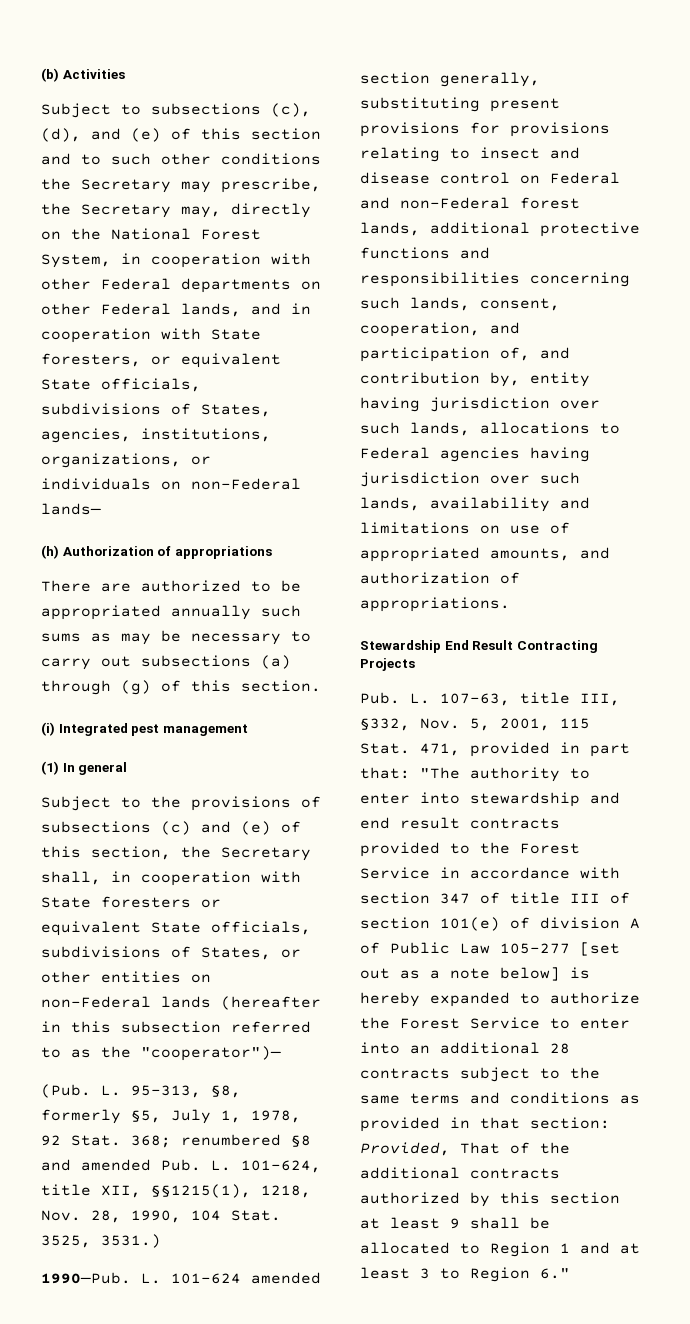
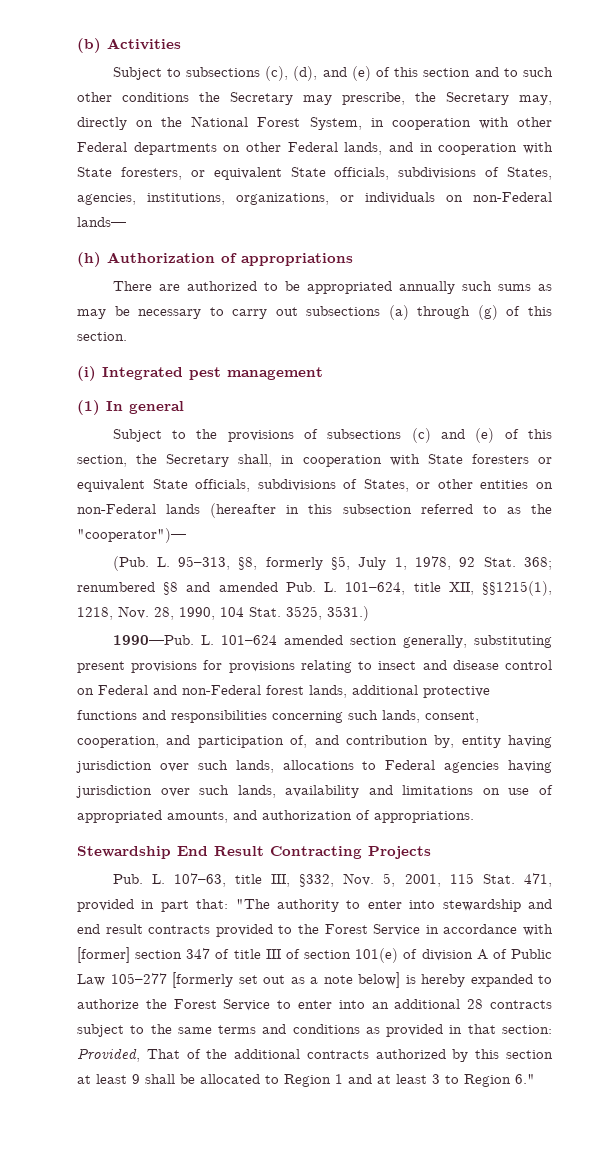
(620, 873) none -> [77,947,130,963] [former]
[580,942,620,956] [set -> [172,972,258,988] [formerly set

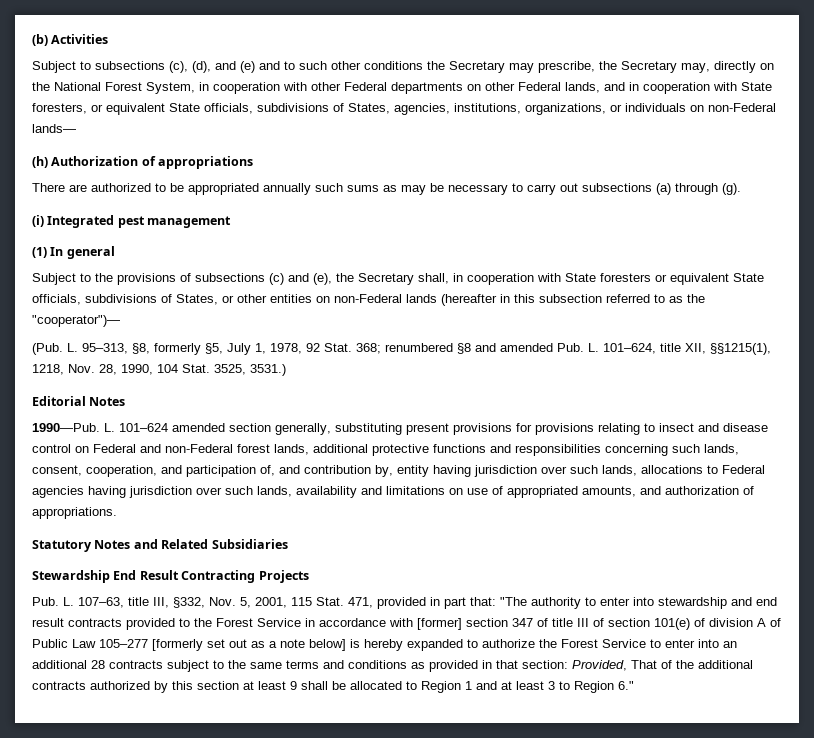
[375,67,471,77] of this section -> (255, 67) none
[477,305,552,320] [77,332,127,341] (g) of this section. -> [722,183,741,195] (g).
[475,428,553,443] [77,455,127,467] (e) of this section, -> [313,273,332,285] (e),
(369, 613) none -> [32,396,126,406] // Editorial Notes
(474, 817) none -> [32,539,288,552] // Statutory Notes and Related Subsidiaries

